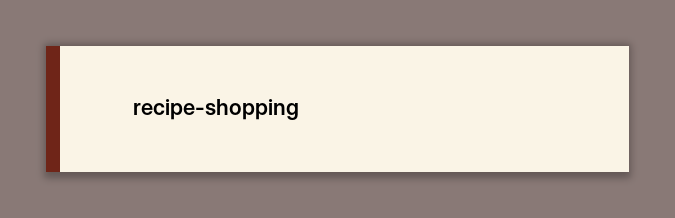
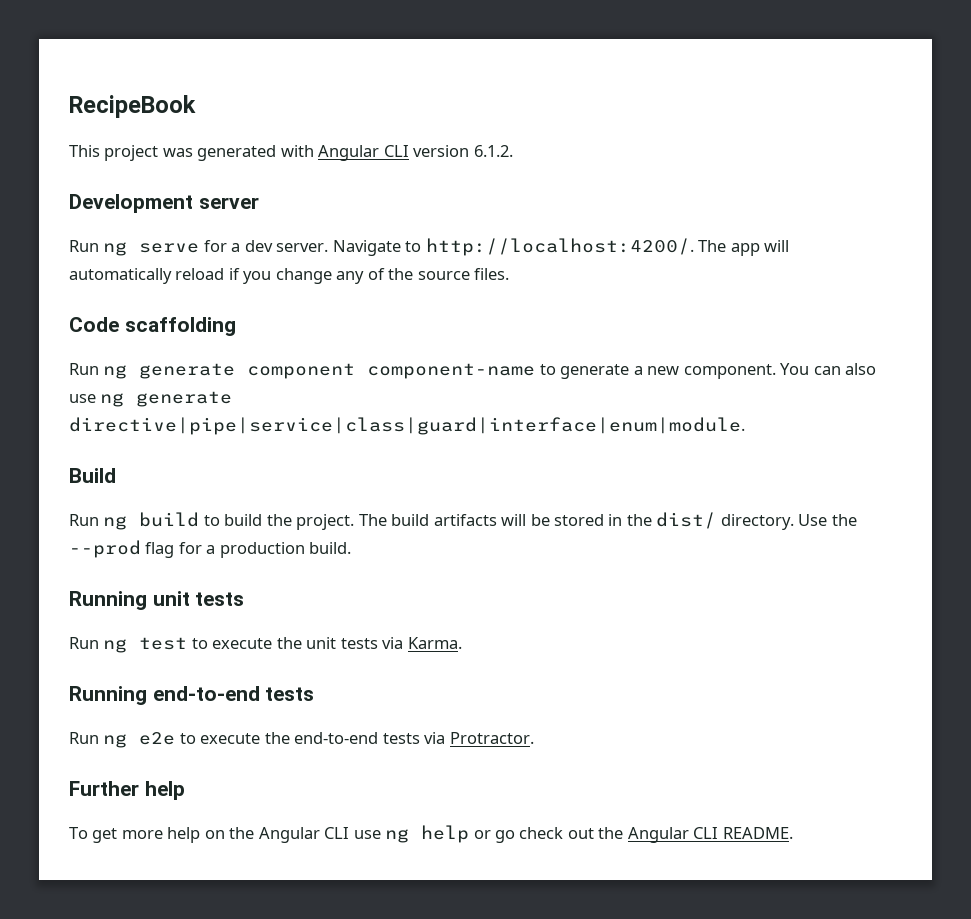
[133,99,299,120] recipe-shopping -> [69,95,196,118] [69,145,513,161] [69,194,259,213] [69,238,790,256] [69,268,510,284] [69,317,236,336] [69,363,877,379] [69,391,233,407] [69,417,745,435] [69,468,116,483] [69,512,857,530] [69,540,352,558] [69,591,245,610] [69,637,462,653] [69,686,315,705] [69,732,534,748] [69,781,185,800] [69,825,793,843] RecipeBook // This project was generated with Angular CLI version 6.1.2. // Development server // Run ng serve for a dev server. Navigate to http://localhost:4200/. The app will automatically reload if you change any of the source files. // Code scaffolding // Run ng generate component component-name to generate a new component. You can also use ng generate directive|pipe|service|class|guard|interface|enum|module. // Build // Run ng build to build the project. The build artifacts will be stored in the dist/ directory. Use the --prod flag for a production build. // Running unit tests // Run ng test to execute the unit tests via Karma. // Running end-to-end tests // Run ng e2e to execute the end-to-end tests via Protractor. // Further help // To get more help on the Angular CLI use ng help or go check out the Angular CLI README.

